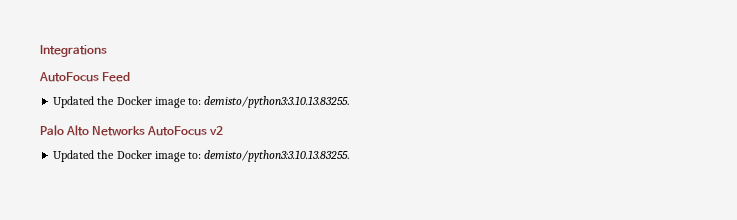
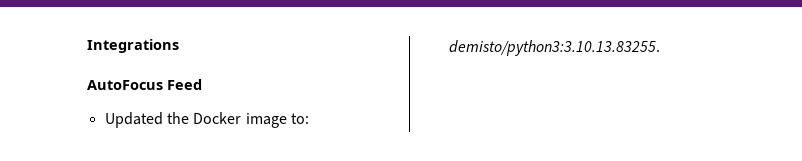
[40,125,224,136] [53,150,350,162] // Palo Alto Networks AutoFocus v2 // Updated the Docker image to: demisto/python3:3.10.13.83255. -> (660, 48) none

